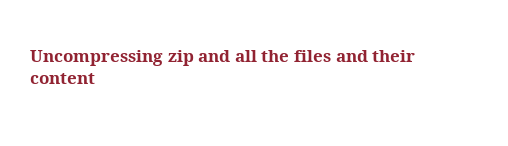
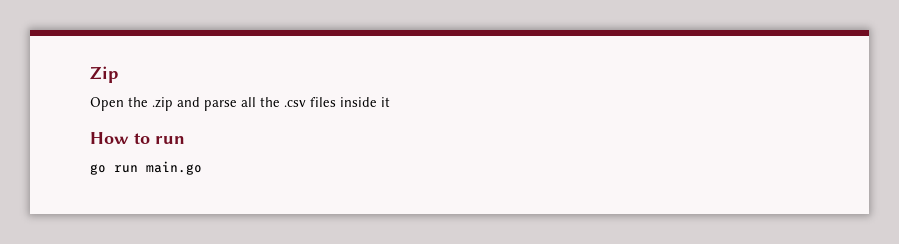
[30,50,416,66] [30,73,95,84] Uncompressing zip and all the files and their content -> [90,66,119,83] [90,97,390,111] [90,132,185,144] [90,161,202,175] Zip // Open the .zip and parse all the .csv files inside it // How to run // go run main.go

